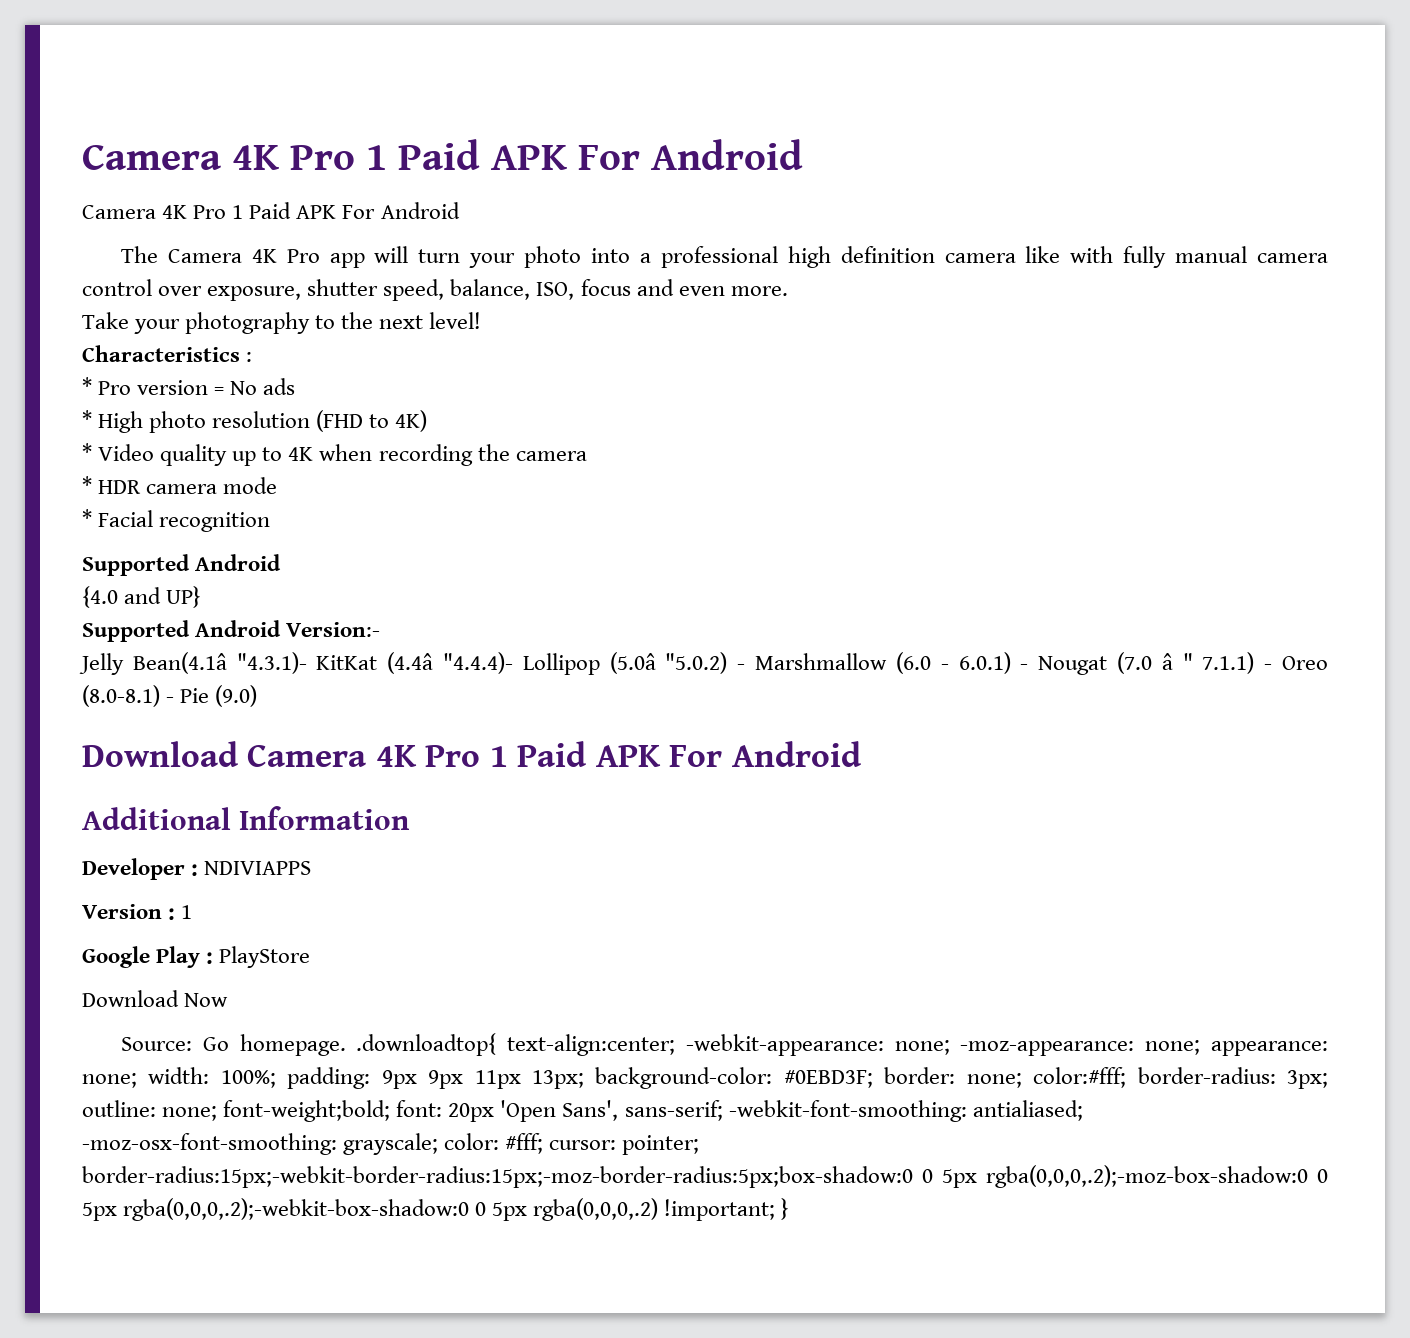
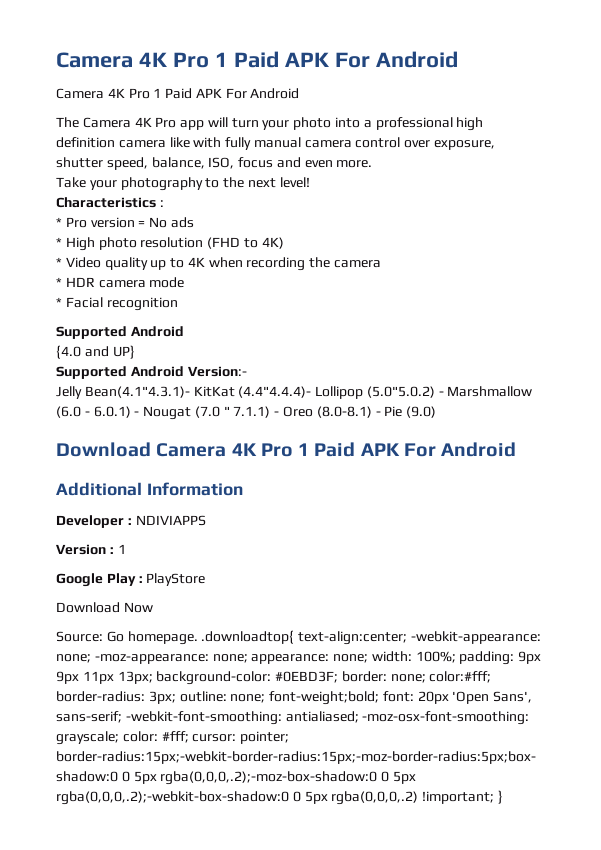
[132,652,728,675] Bean(4.1â "4.3.1)- KitKat (4.4â "4.4.4)- Lollipop (5.0â "5.0.2) -> [84,386,435,399] Bean(4.1"4.3.1)- KitKat (4.4"4.4.4)- Lollipop (5.0"5.0.2)
[1161,653,1173,670] â -> (220, 412) none

